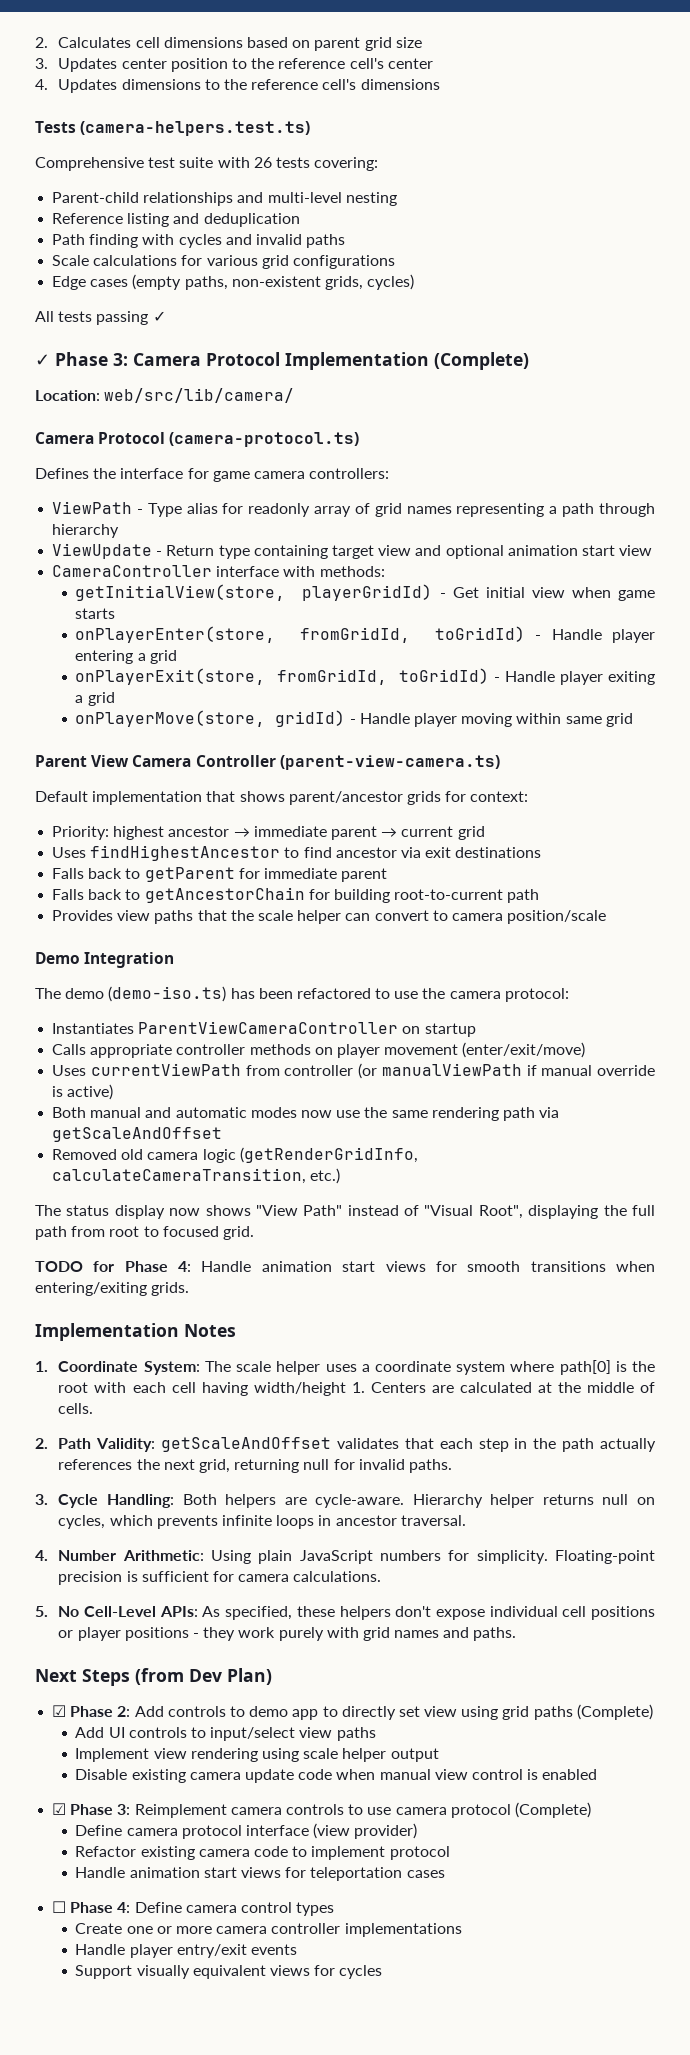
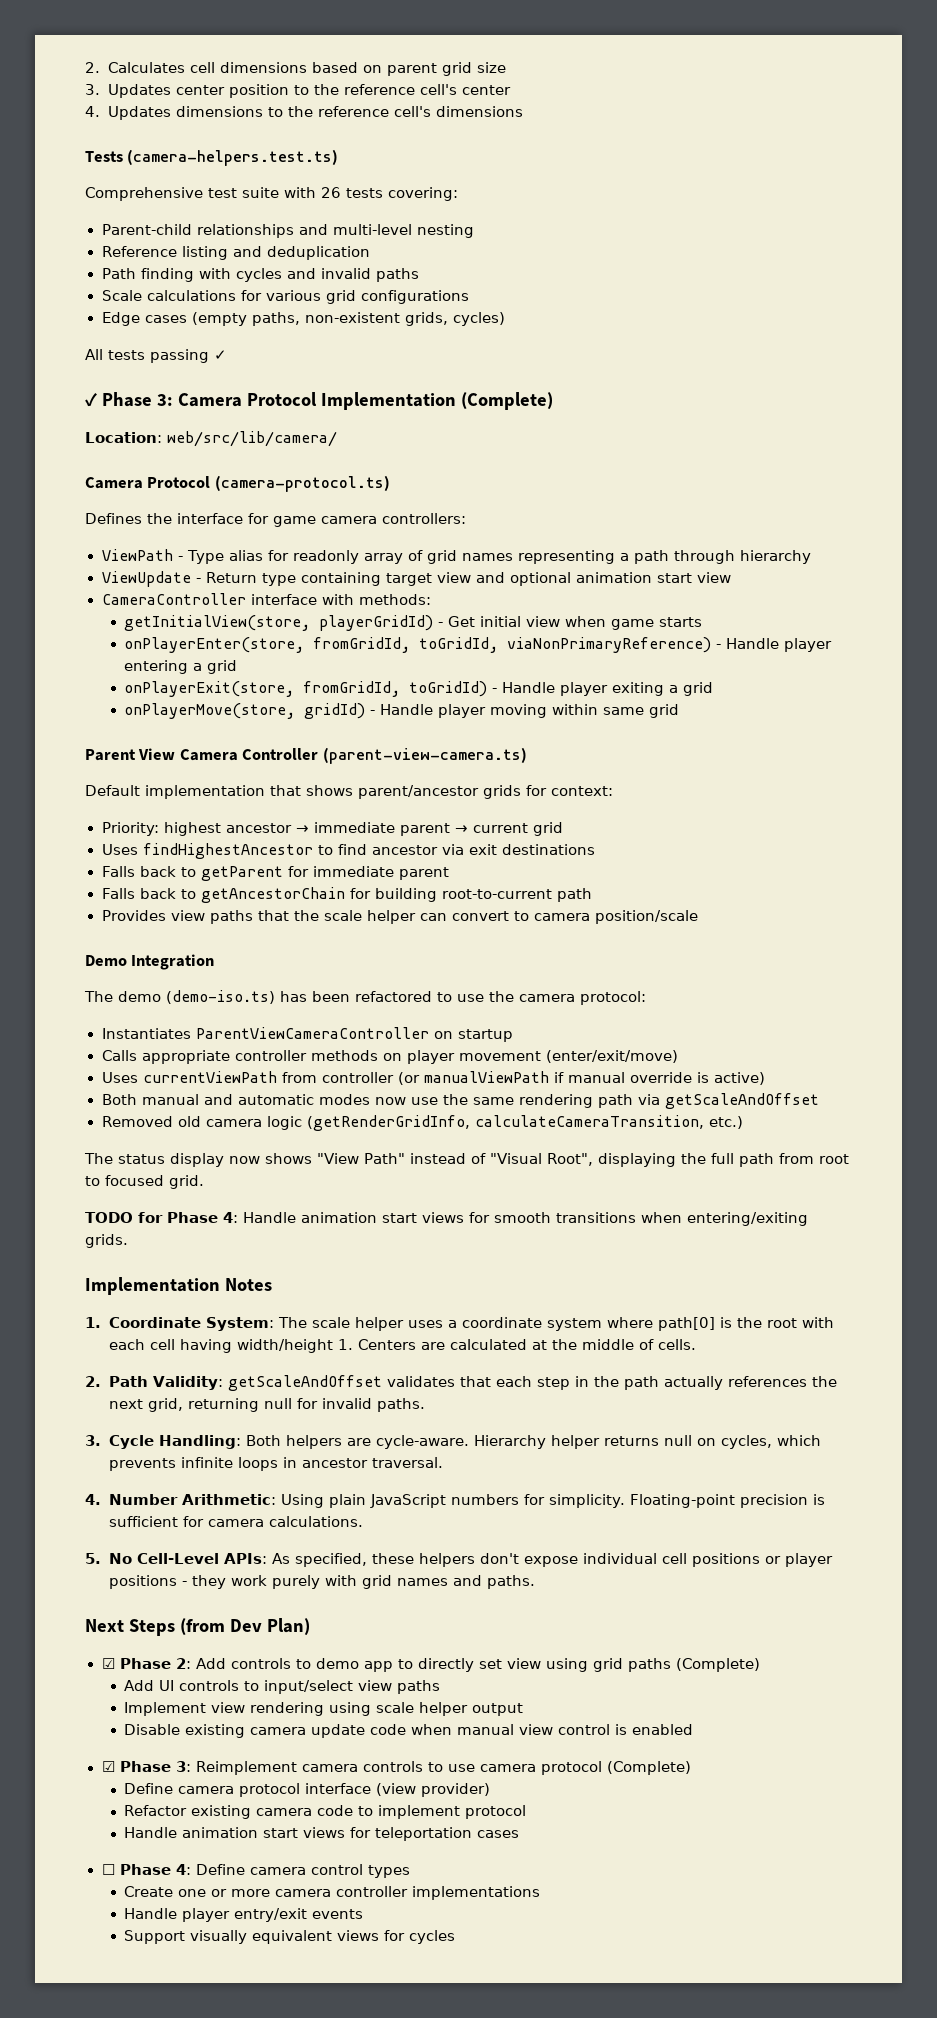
[434,626,525,642] toGridId) -> [419,637,712,653] toGridId, viaNonPrimaryReference)

